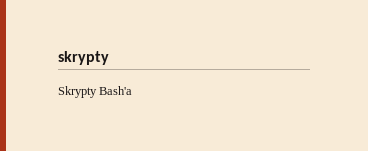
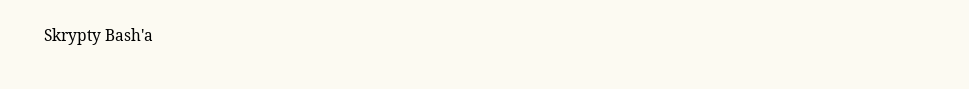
[58,51,109,65] skrypty // -> (44, 36) none

